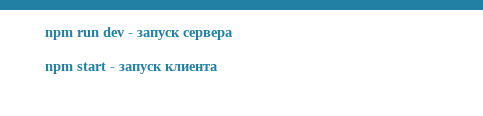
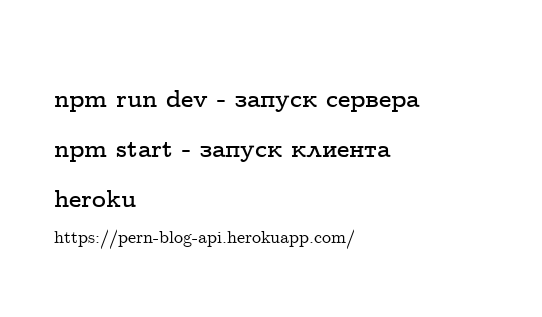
(218, 67) none -> [54,190,136,207] [54,229,355,250] // heroku // https://pern-blog-api.herokuapp.com/

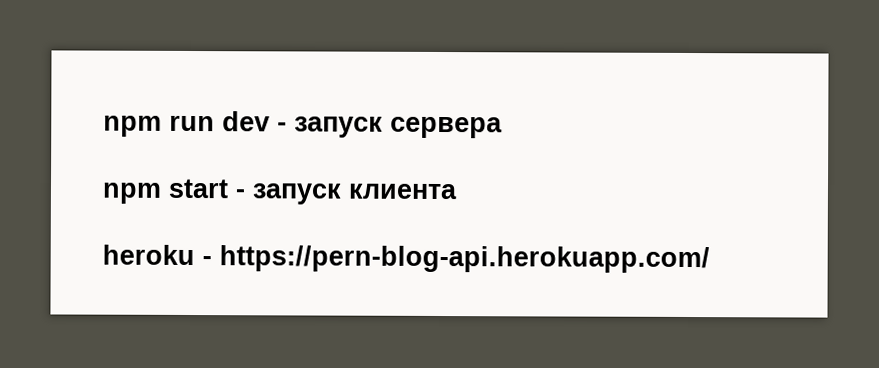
(136, 198) // -> [202,256,212,266] -

